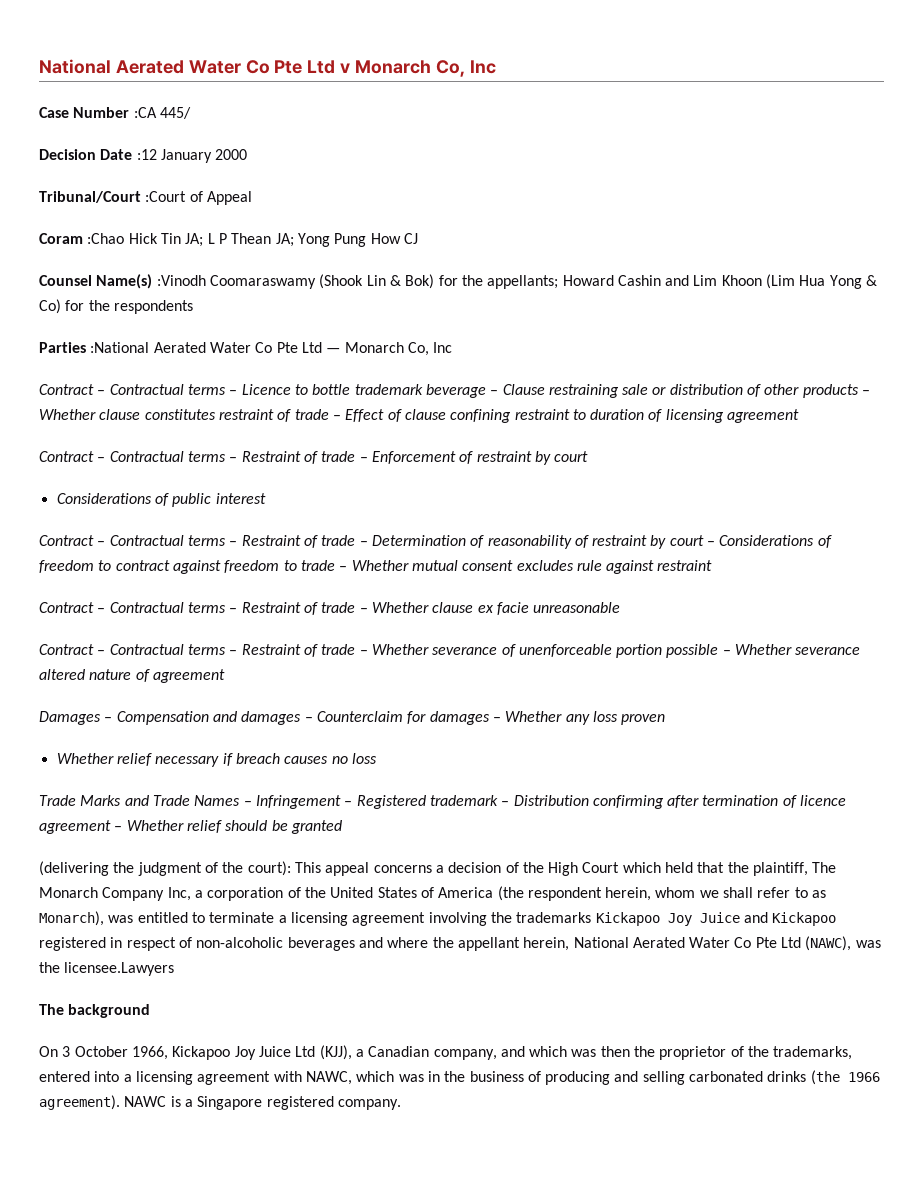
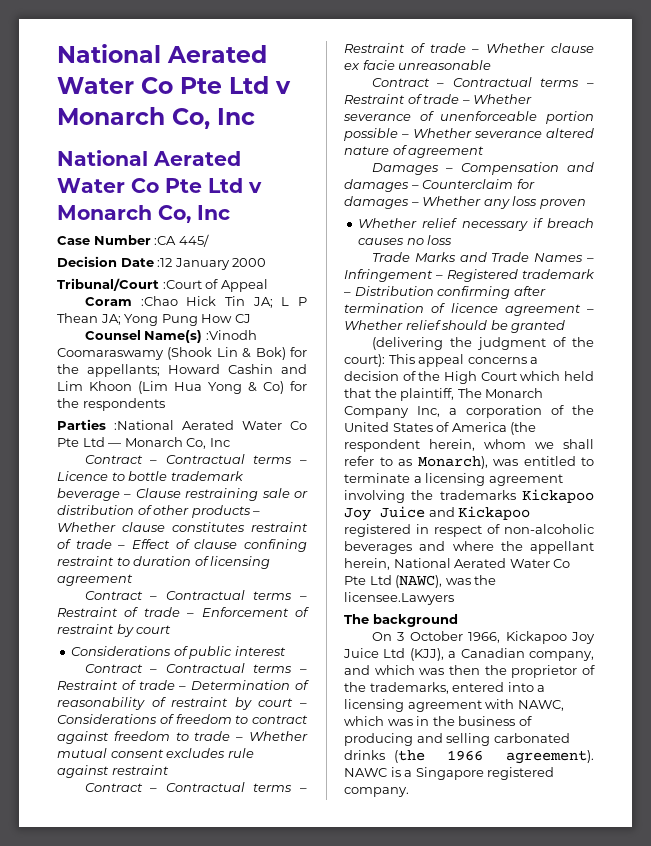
(496, 67) none -> [57,150,241,166] [57,178,262,193] [57,205,230,223] // National Aerated Water Co Pte Ltd v Monarch Co, Inc

